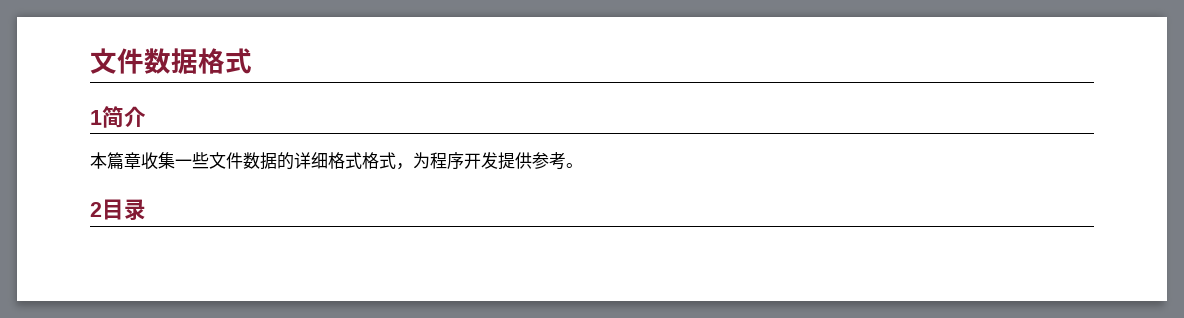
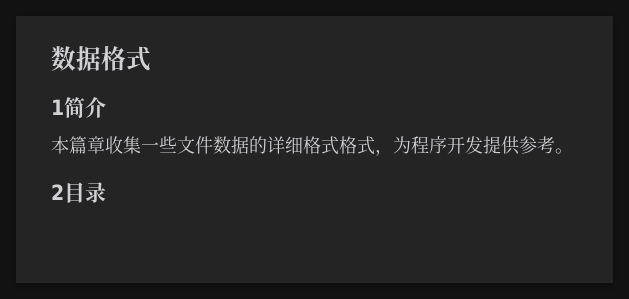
[90,48,144,74] 文件 -> (51, 58) none

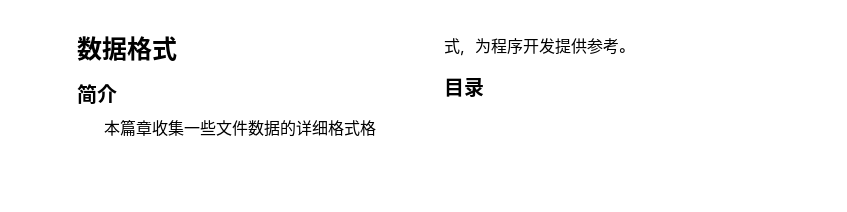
[51,99,64,115] 1 -> (177, 48) none
[51,184,64,200] 2 -> (634, 50) none

